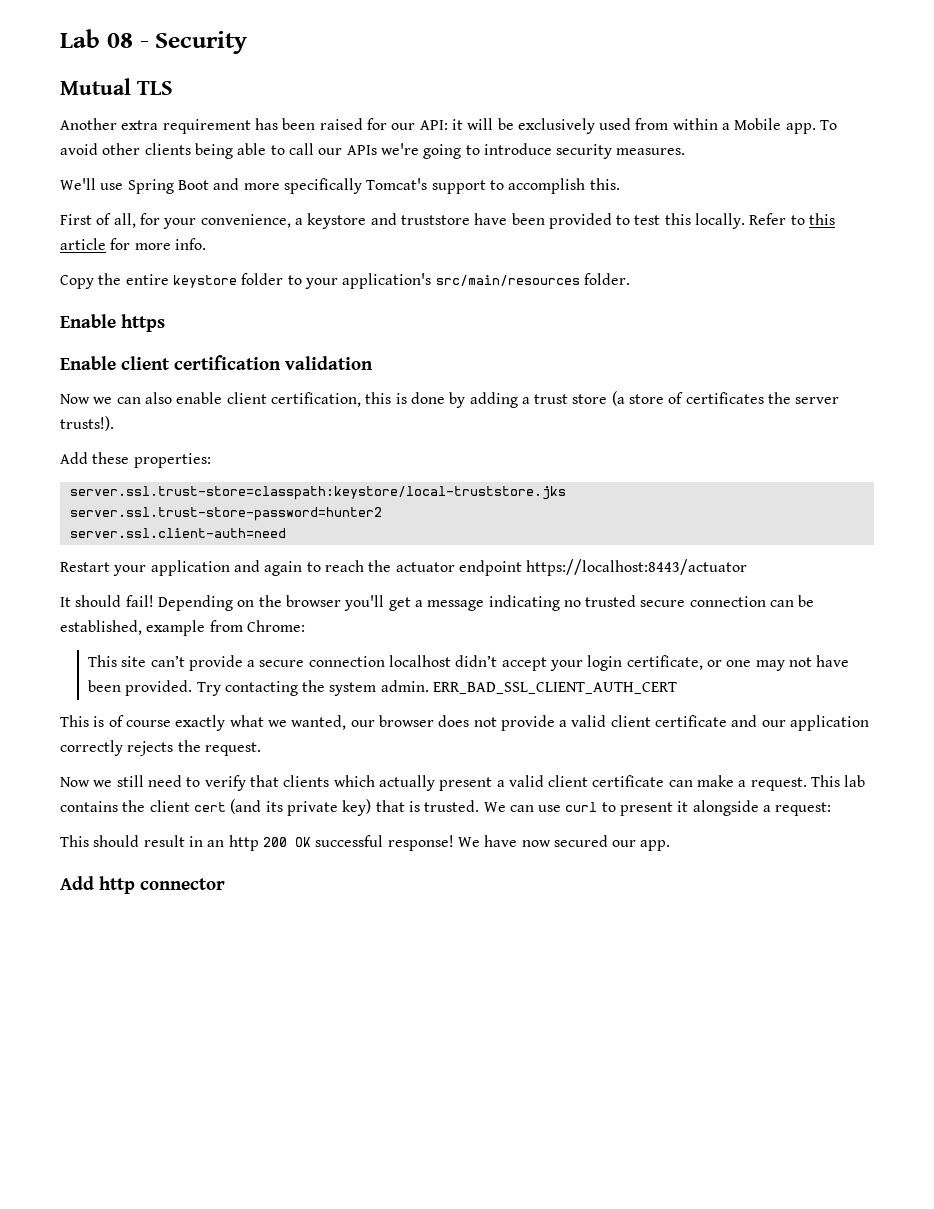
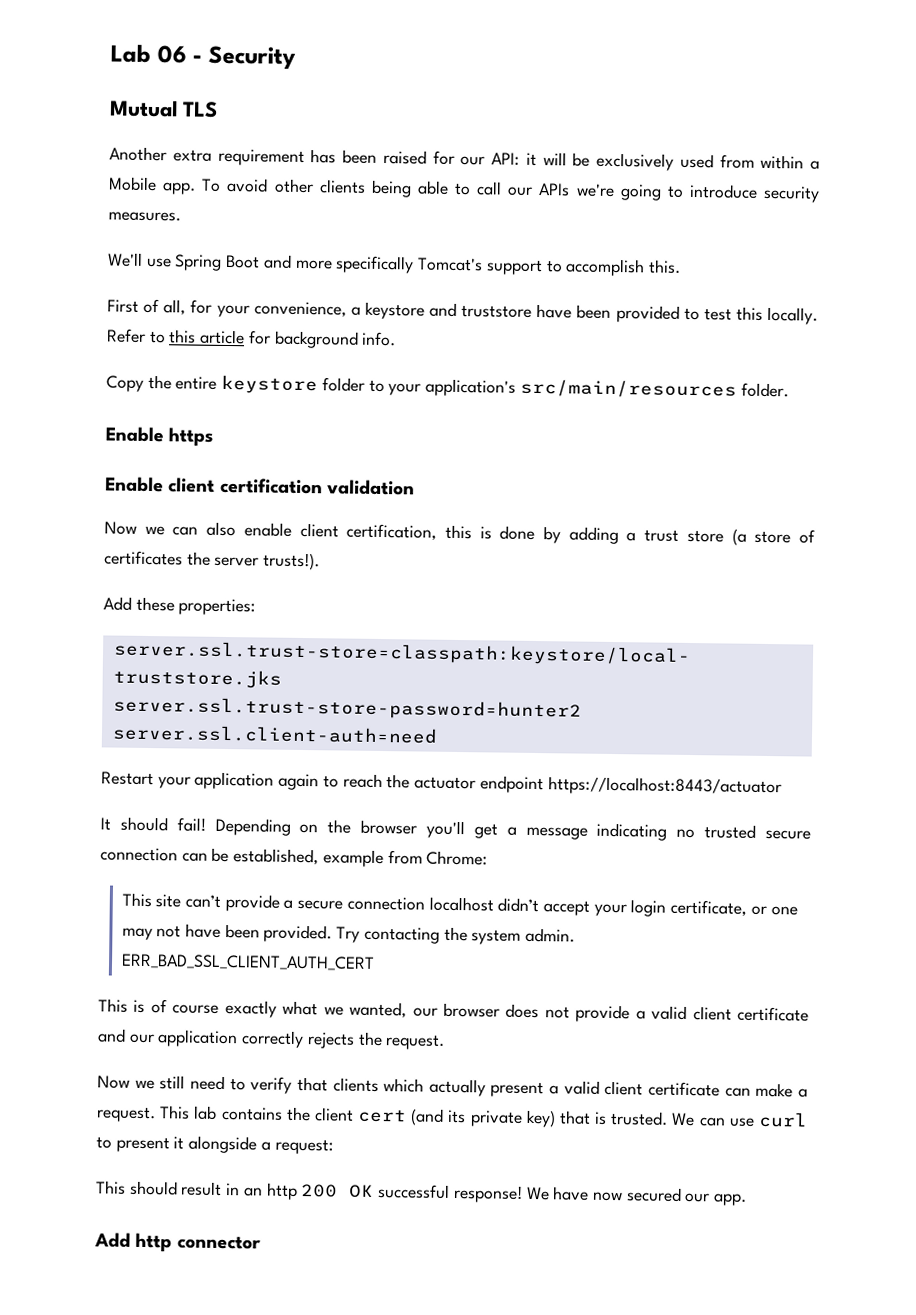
[106,33,133,48] 08 -> [156,45,187,64] 06
[134,243,171,250] more -> [273,330,359,349] background
[233,560,260,572] and -> (275, 780) none

